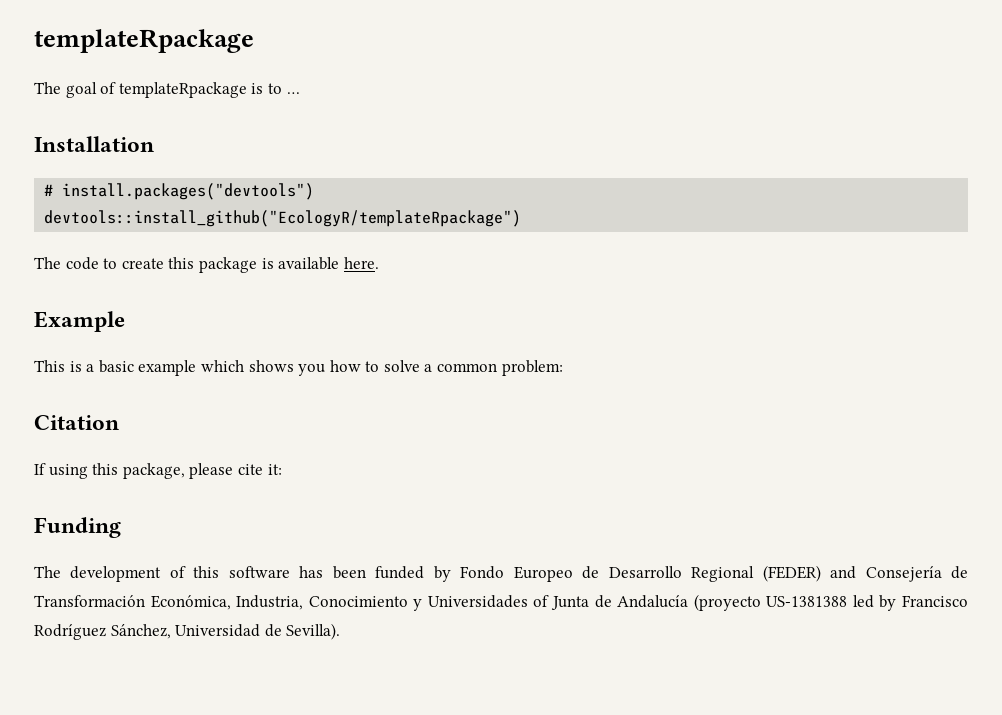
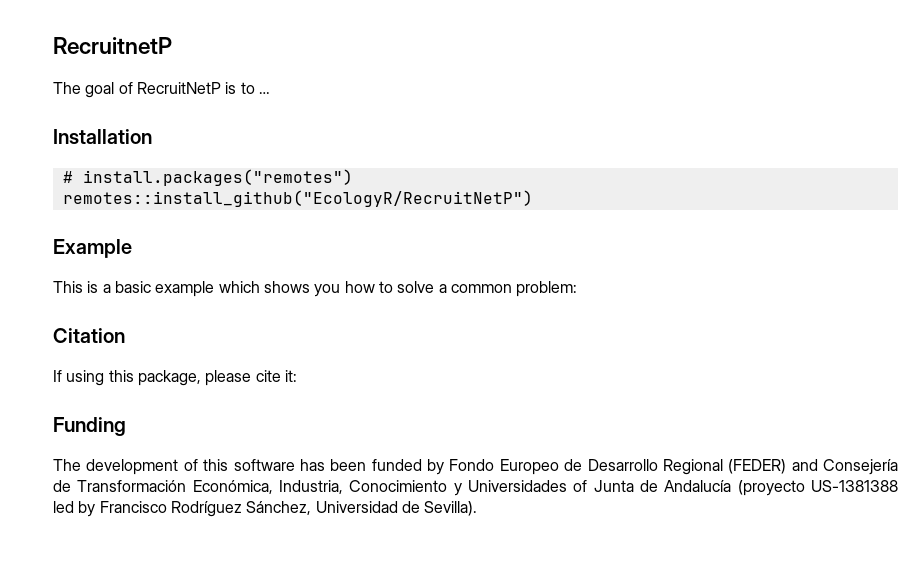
[34,29,254,53] templateRpackage -> [53,37,172,54] RecruitnetP
[118,82,247,98] templateRpackage -> [136,82,221,94] RecruitNetP
[62,183,315,200] [44,210,522,227] [34,257,379,273] install.packages("devtools") // devtools::install_github("EcologyR/templateRpackage") // The code to create this package is available here. -> [82,169,353,186] [62,190,533,207] install.packages("remotes") // remotes::install_github("EcologyR/RecruitNetP")

